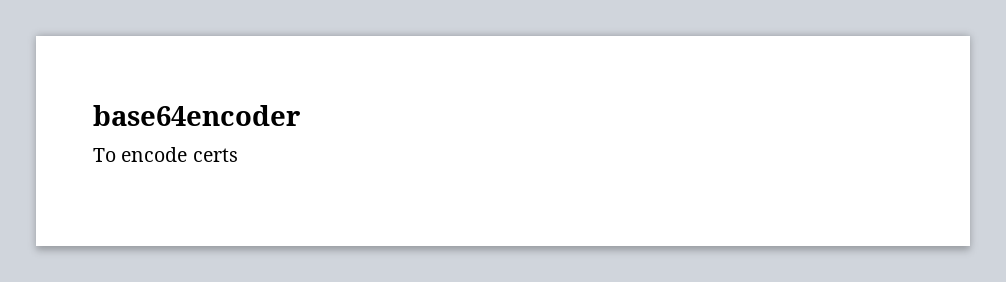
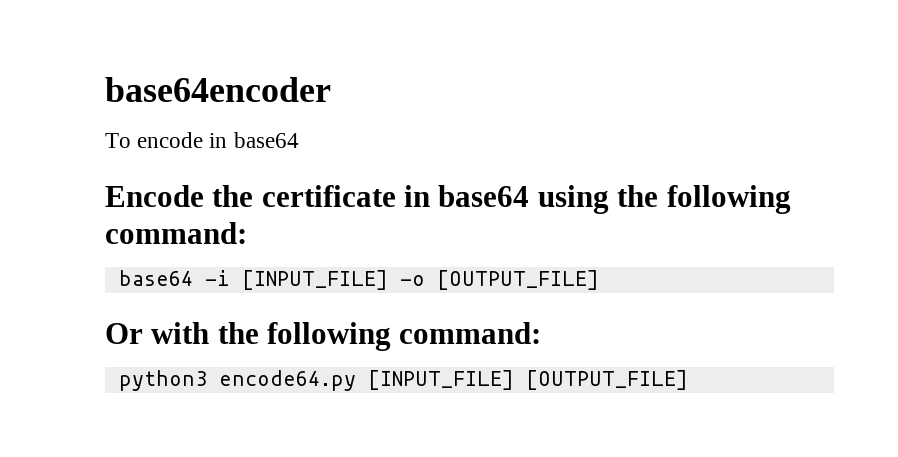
[192,148,238,162] certs -> [209,132,299,148] [105,185,791,214] [105,222,247,244] [118,270,599,290] [105,322,542,351] [118,370,688,391] in base64 // Encode the certificate in base64 using the following command: // base64 -i [INPUT_FILE] -o [OUTPUT_FILE] // Or with the following command: // python3 encode64.py [INPUT_FILE] [OUTPUT_FILE]

